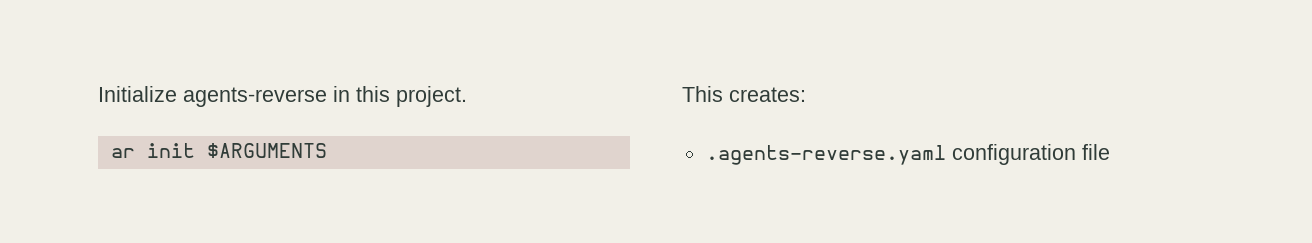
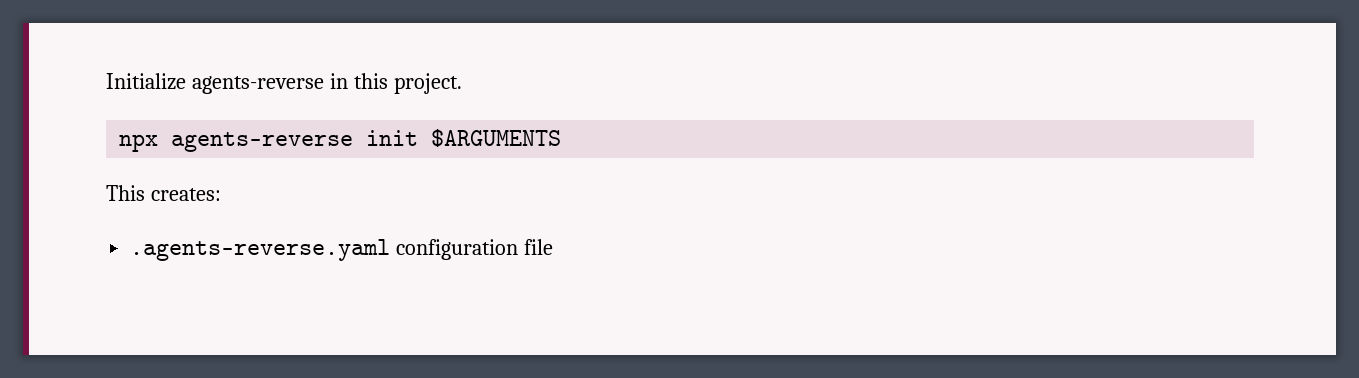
[110,148,135,158] ar -> [119,132,354,152] npx agents-reverse

